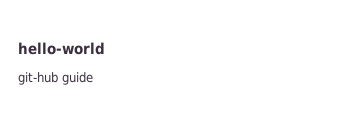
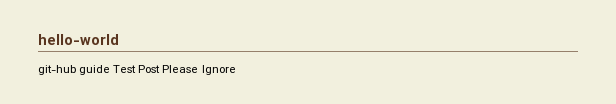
(93, 78) none -> [113,65,236,75] Test Post Please Ignore

